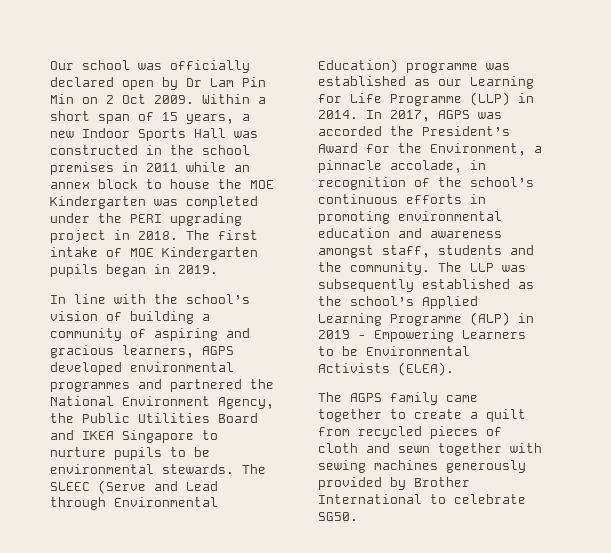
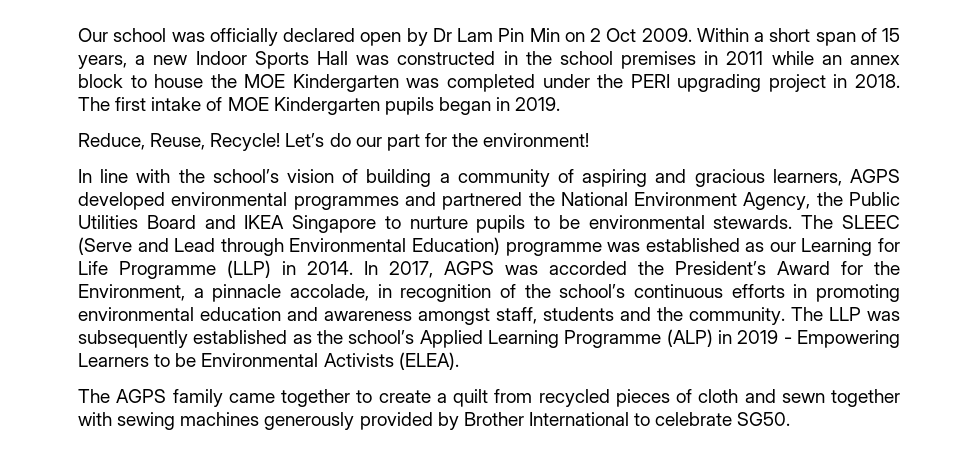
(218, 269) none -> [78,133,590,151] // Reduce, Reuse, Recycle! Let’s do our part for the environment!

